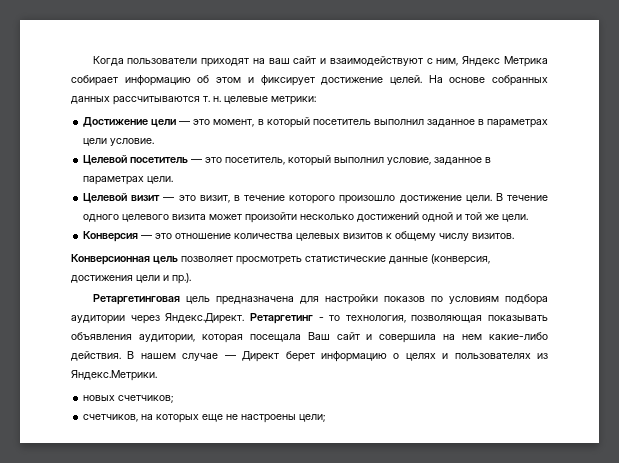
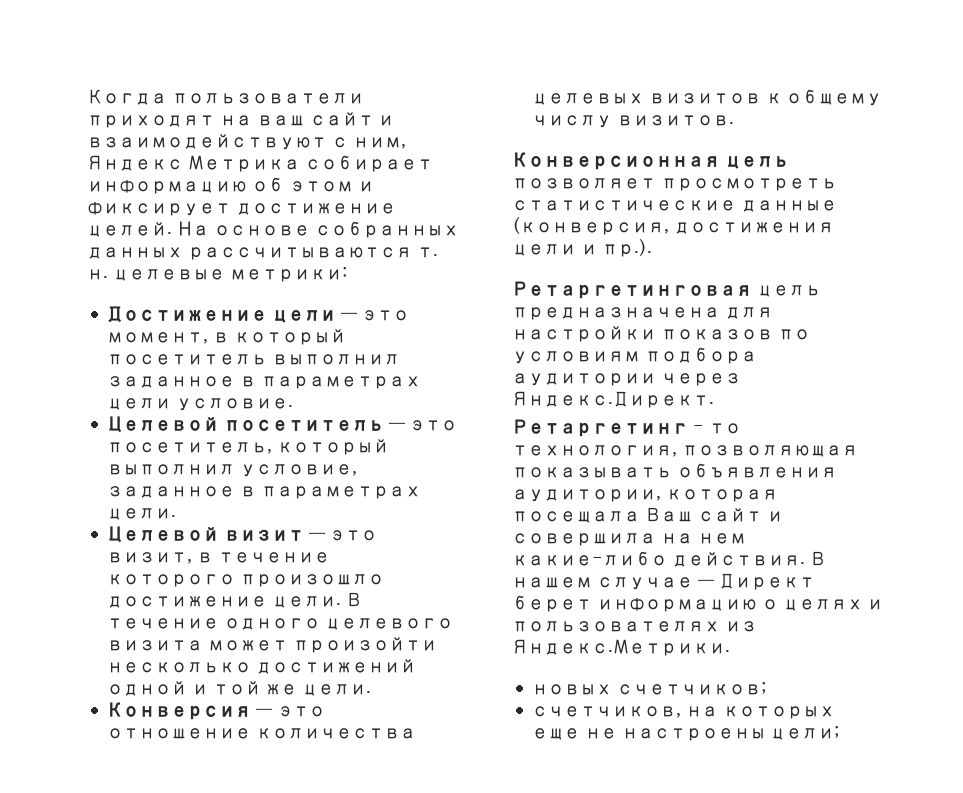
(245, 318) none -> (714, 399) //

